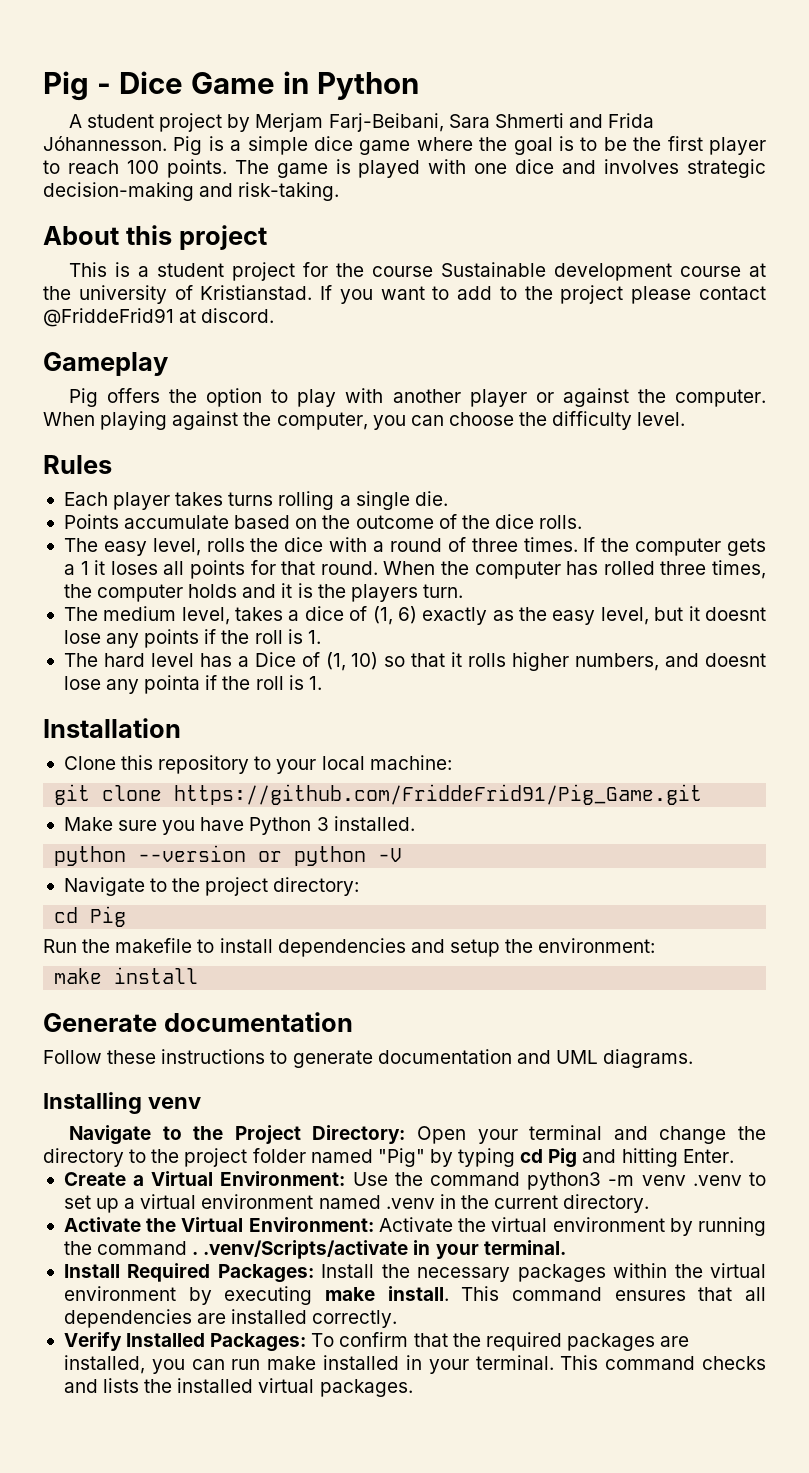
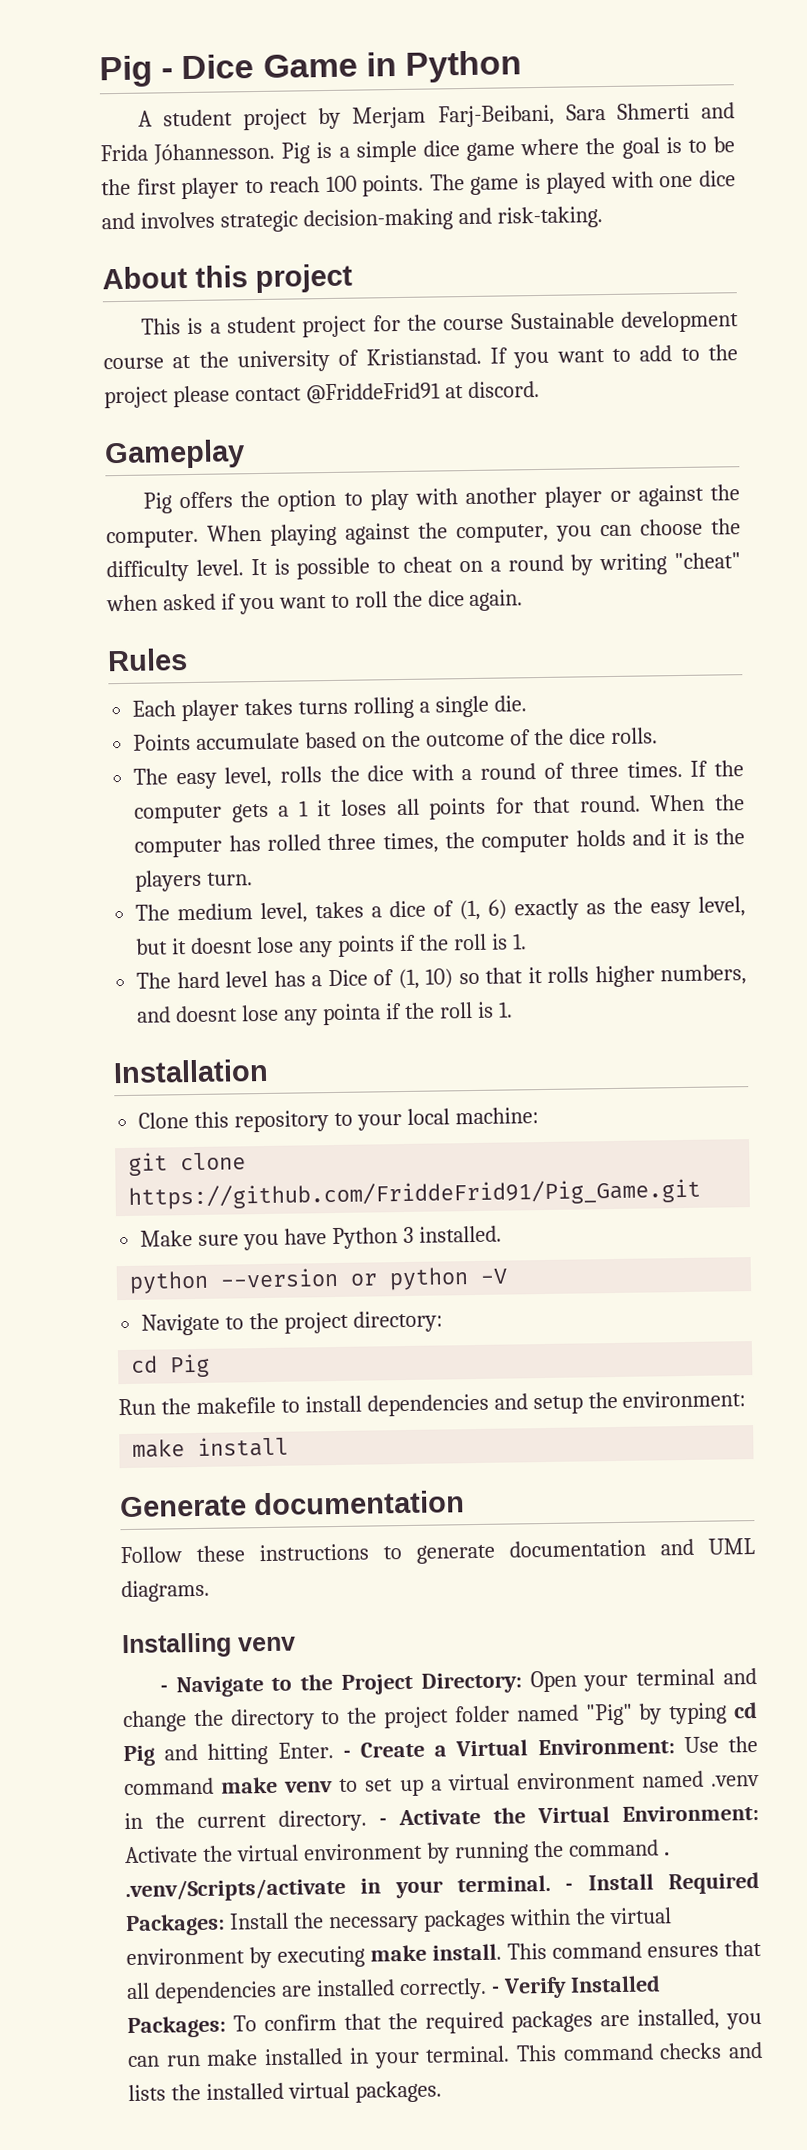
(686, 419) none -> [250,552,741,580] [106,589,524,615] It is possible to cheat on a round by writing "cheat" when asked if you want to roll the dice again.
(201, 1103) none -> [159,1684,168,1693] -
(734, 1156) // -> [342,1749,351,1758] -
[527,1172,742,1190] python3 -m venv .venv -> [221,1776,334,1794] make venv
(650, 1203) // -> [379,1817,387,1826] -
(566, 1247) // -> [565,1882,574,1891] -
(398, 1319) // -> [491,1985,500,1994] -

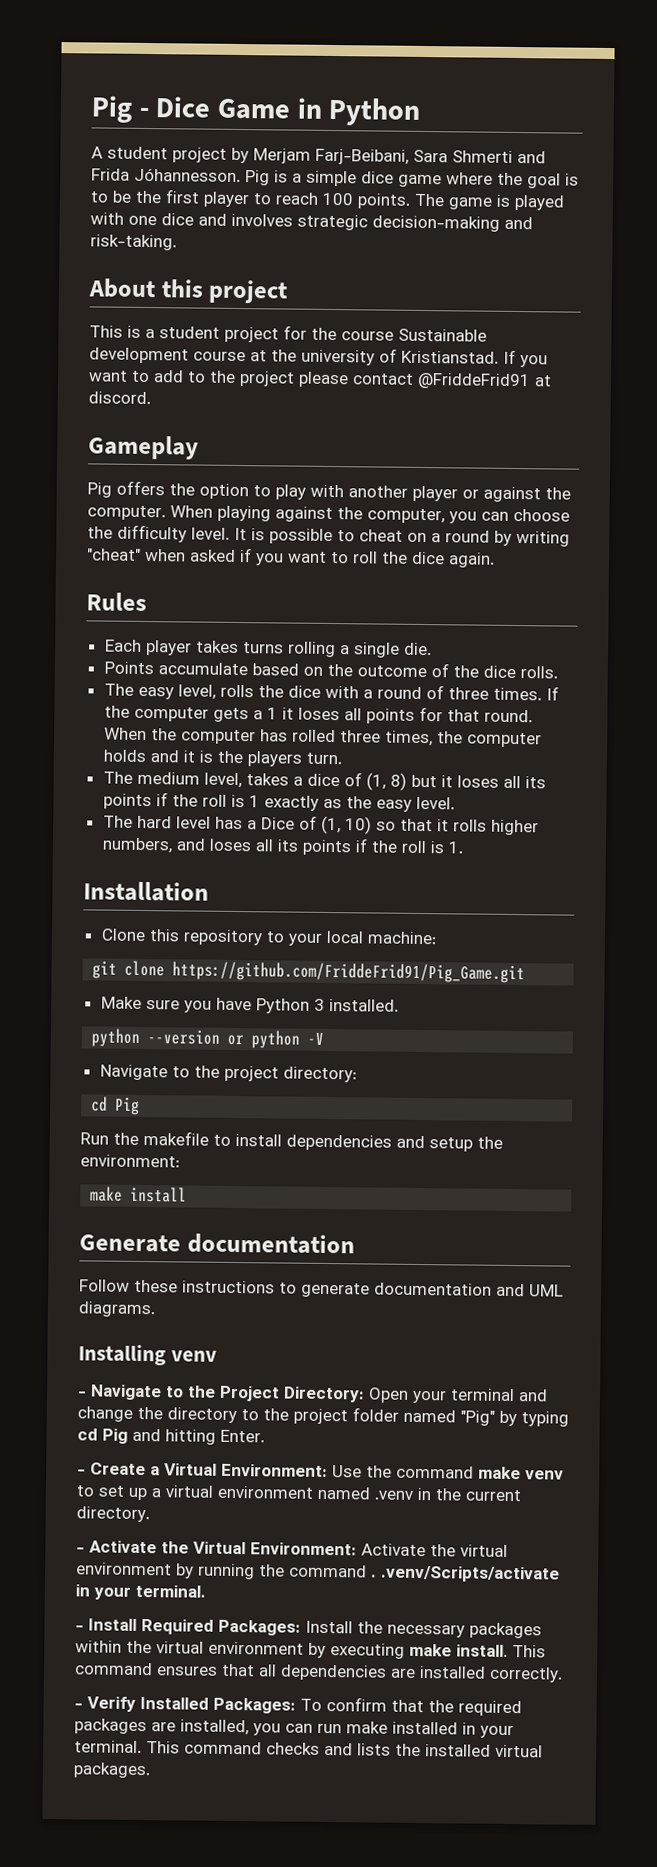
[488,896,746,921] [136,933,527,958] 6) exactly as the easy level, but it doesnt lose any points if the roll is 1. -> [389,772,546,791] [102,792,455,812] 8) but it loses all its points if the roll is 1 exactly as the easy level.
[175,1003,381,1026] doesnt lose any pointa -> [208,838,352,856] loses all its points
(334, 1750) none -> (265, 1436) //
(367, 1820) none -> (150, 1514) //
(551, 1883) none -> (206, 1591) //
(487, 1989) none -> (563, 1674) //

